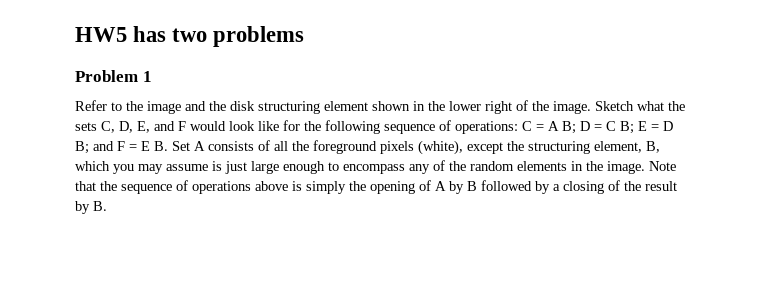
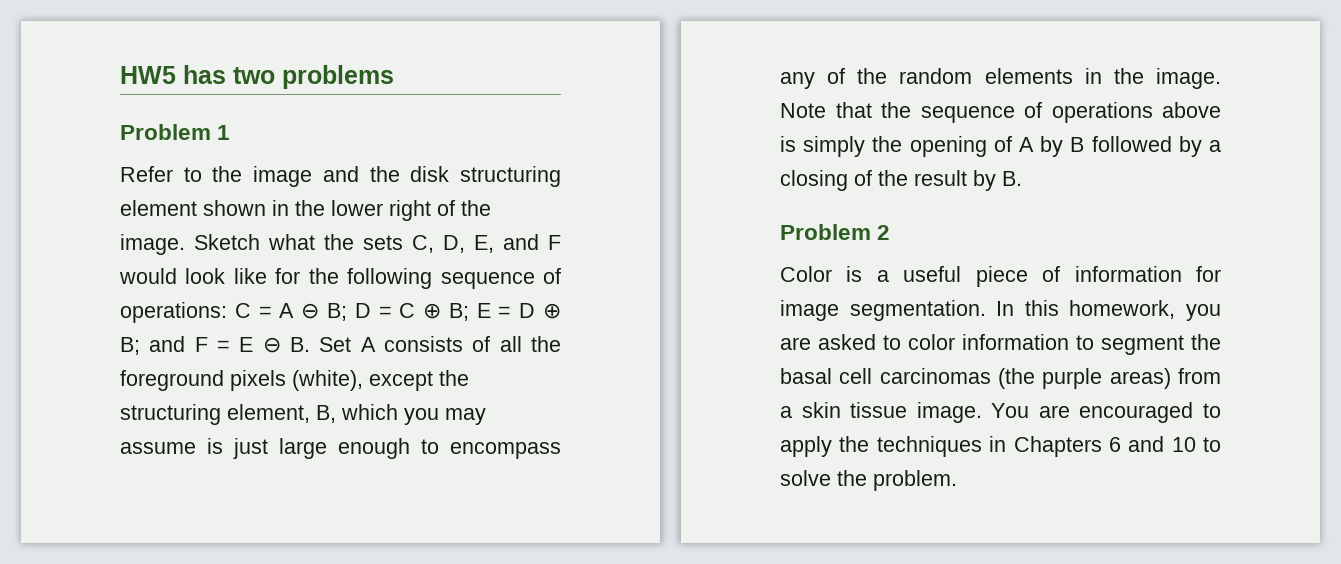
(559, 126) none -> [301,303,320,319] ⊖
(616, 126) none -> [423,303,442,319] ⊕
(673, 126) none -> [542,303,561,319] ⊕
(150, 146) none -> [262,337,281,353] ⊖
(107, 206) none -> [780,224,891,240] [780,266,1221,287] [780,300,1221,321] [780,334,1221,355] [780,368,1221,389] [780,402,1221,423] [780,436,1221,457] [780,470,957,491] // Problem 2 // Color is a useful piece of information for image segmentation. In this homework, you are asked to color information to segment the basal cell carcinomas (the purple areas) from a skin tissue image. You are encouraged to apply the techniques in Chapters 6 and 10 to solve the problem.

